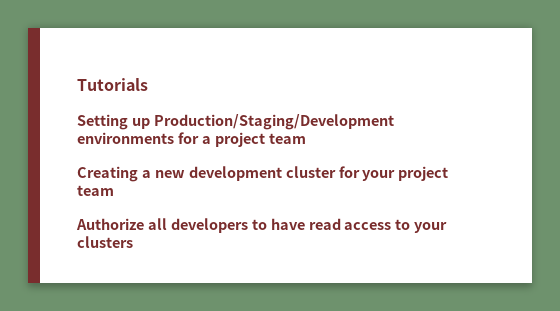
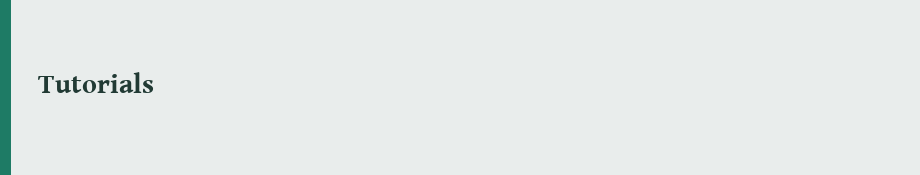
[77,114,394,130] [77,132,306,147] [77,166,449,182] [77,185,114,196] [76,218,448,233] [77,236,133,248] // Setting up Production/Staging/Development environments for a project team // Creating a new development cluster for your project team // Authorize all developers to have read access to your clusters -> (154, 82) none

